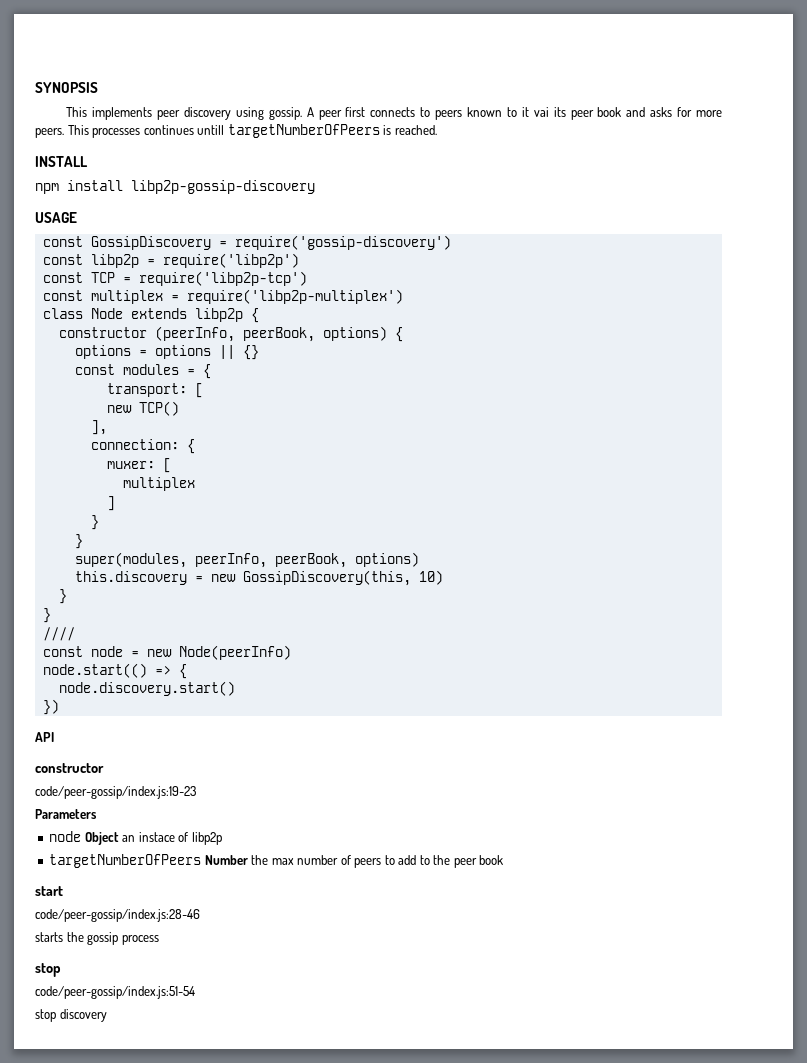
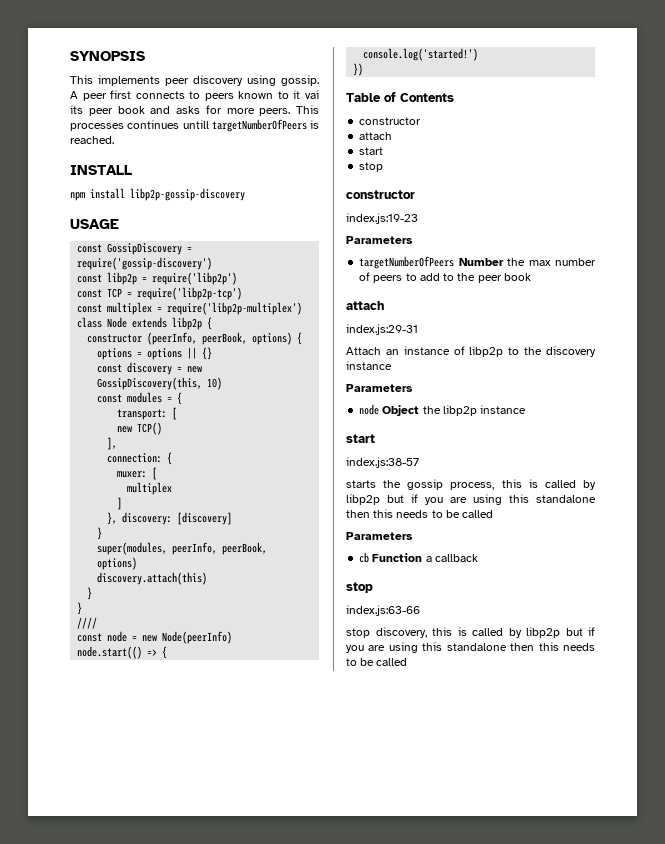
(259, 352) none -> [97,362,203,375] [97,377,223,390] // const discovery = new GossipDiscovery(this, 10)
[90,515,99,530] } -> [107,512,233,525] }, discovery: [discovery]
[74,570,443,586] this.discovery = new GossipDiscovery(this, 10) -> [97,572,208,585] discovery.attach(this)
[58,681,235,696] node.discovery.start() -> [363,48,479,61] console.log('started!')
[35,732,54,742] [35,763,104,773] [35,786,196,799] [35,809,97,819] [49,831,222,845] API // constructor // code/peer-gossip/index.js:19-23 // Parameters // node Object an instace of libp2p -> [346,92,454,102] [359,117,422,125] [359,132,393,140] [359,147,384,155] [359,162,384,172] [346,190,415,199] [346,213,418,224] [346,236,413,244] Table of Contents // constructor // attach // start // stop // constructor // index.js:19-23 // Parameters
[35,886,63,896] [35,909,200,922] // start // code/peer-gossip/index.js:28-46 -> [346,301,384,310] [346,324,418,335] [346,346,596,357] [346,361,392,370] [346,384,413,392] [359,404,527,416] [346,434,375,443] [346,457,419,468] // attach // index.js:29-31 // Attach an instance of libp2p to the discovery instance // Parameters // node Object the libp2p instance // start // index.js:38-57
[121,935,159,945] [35,963,61,977] [35,986,195,999] [35,1009,107,1022] process // stop // code/peer-gossip/index.js:51-54 // stop discovery -> [450,479,596,490] [346,494,596,505] [346,509,494,518] [346,532,413,540] [359,552,478,563] [346,582,373,593] [346,605,420,616] [346,627,595,638] [346,642,595,653] [346,658,408,666] process, this is called by libp2p but if you are using this standalone then this needs to be called // Parameters // cb Function a callback // stop // index.js:63-66 // stop discovery, this is called by libp2p but if you are using this standalone then this needs to be called

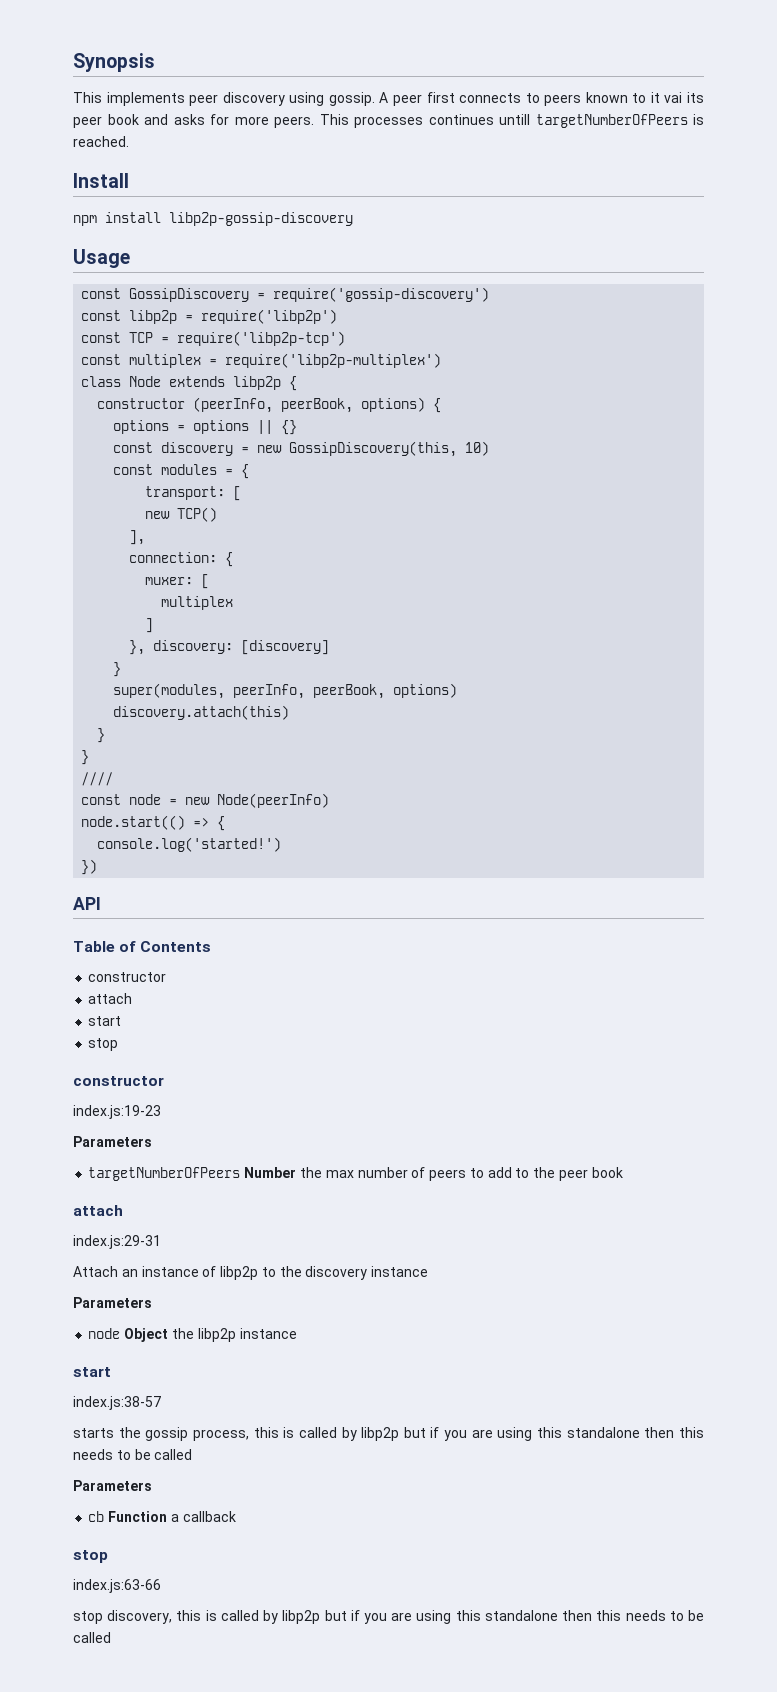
[70,51,145,61] SYNOPSIS -> [73,53,155,72] Synopsis
[70,165,132,175] INSTALL -> [73,173,129,188] Install
[70,219,119,229] USAGE -> [73,249,130,268] Usage
(364, 69) none -> [73,897,101,910] // API

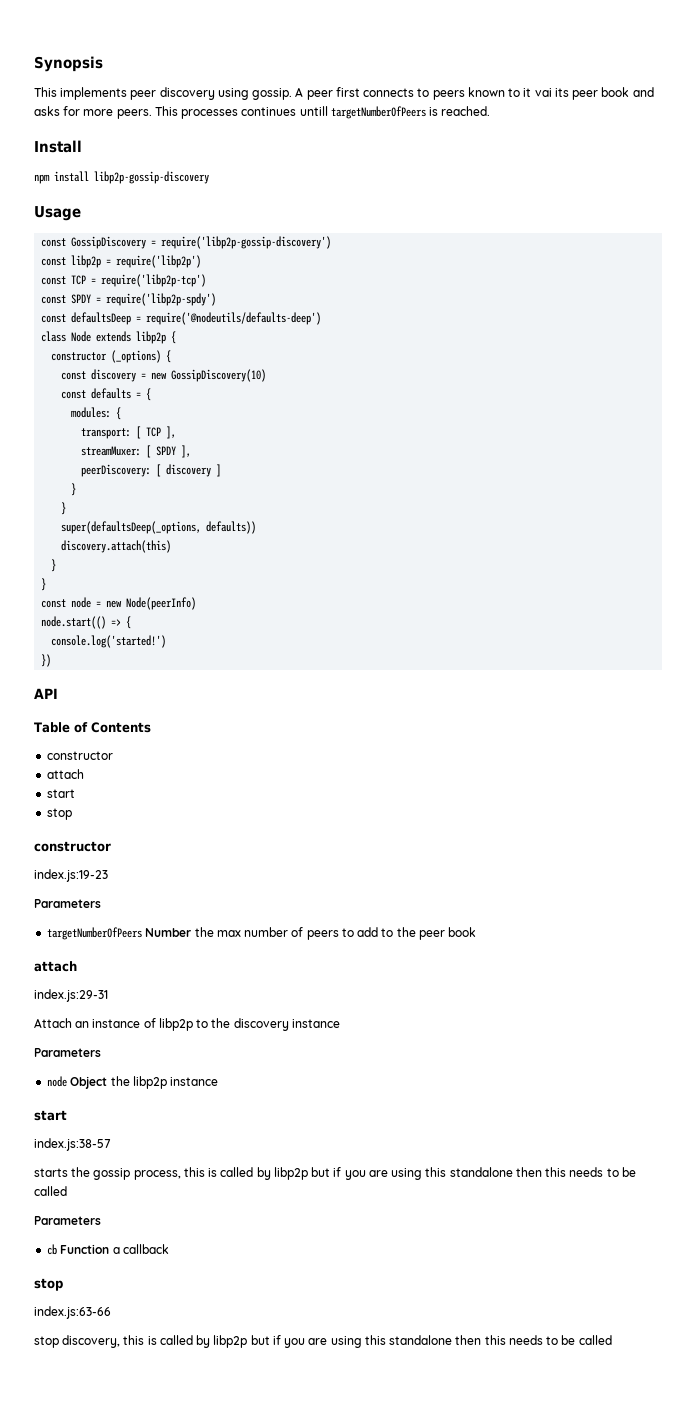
[273,287,490,302] require('gossip-discovery') -> [161,236,332,249] require('libp2p-gossip-discovery')
[129,353,442,368] multiplex = require('libp2p-multiplex') -> [71,293,217,306] [41,312,322,325] SPDY = require('libp2p-spdy') // const defaultsDeep = require('@nodeutils/defaults-deep')
[193,397,442,413] [113,420,298,435] (peerInfo, peerBook, options) { // options = options || {} -> [111,350,172,363] (_options) {
[289,441,490,457] [113,464,218,475] GossipDiscovery(this, 10) // const modules -> [171,369,267,382] [61,388,132,399] GossipDiscovery(10) // const defaults
(250, 471) none -> [71,407,122,420] // modules: {
[145,507,218,522] [129,530,146,545] [129,552,234,567] [145,574,210,589] [161,596,234,610] // new TCP() // ], // connection: { // muxer: [ // multiplex // -> [146,426,177,439] [81,445,192,458] [81,464,212,477] TCP ], // streamMuxer: [ SPDY ], // peerDiscovery: [ discovery
[129,640,330,655] [113,662,122,677] [113,683,458,699] }, discovery: [discovery] // } // super(modules, peerInfo, peerBook, options) -> [71,483,77,496] [61,502,67,515] [61,521,257,534] } // } // super(defaultsDeep(_options, defaults))
[81,772,114,786] // //// -> (47, 584) none

